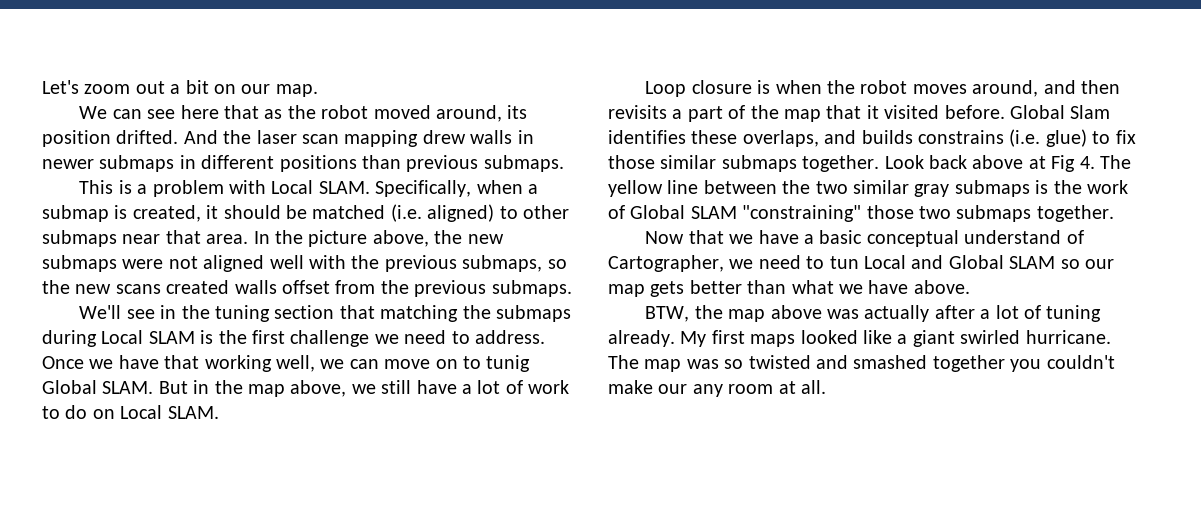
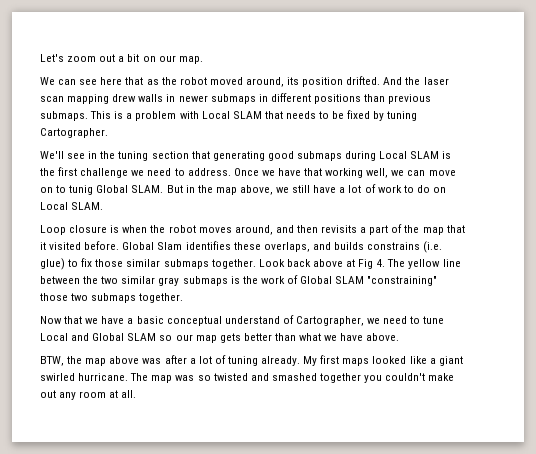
(564, 163) // -> (88, 116) none
[318,180,539,197] [42,204,569,222] [42,230,504,247] [42,255,567,272] [42,280,572,297] SLAM. Specifically, when a submap is created, it should be matched (i.e. aligned) to other submaps near that area. In the picture above, the new submaps were not aligned well with the previous submaps, so the new scans created walls offset from the previous submaps. -> [232,110,418,121] [40,128,108,138] SLAM that needs to be fixed by tuning Cartographer.
[380,305,491,322] matching the -> [212,151,294,161] generating good
[829,256,859,269] tun -> [423,316,445,324] tune
[864,305,930,322] actually -> (162, 361) none
[658,384,688,394] our -> [40,390,56,398] out

